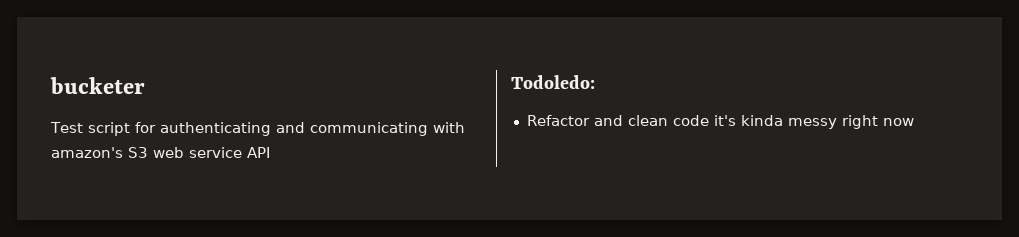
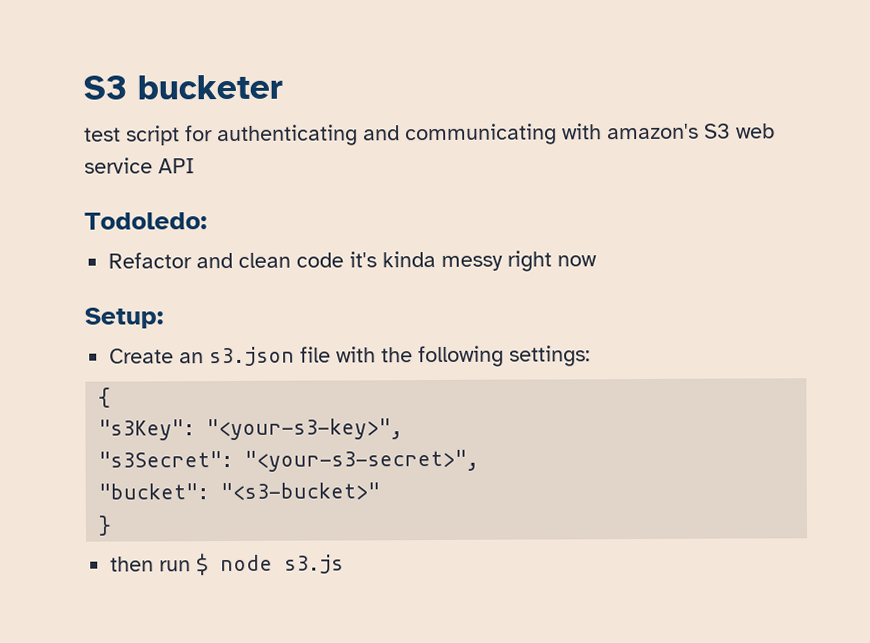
(50, 85) none -> [83,75,127,100] S3
[50,122,83,133] Test -> [84,127,121,142] test
(914, 122) none -> [84,307,164,329] [109,345,592,368] [98,387,112,408] [98,418,404,441] [98,449,480,472] [98,482,381,501] [98,515,113,536] [110,553,345,576] // Setup: // Create an s3.json file with the following settings: // { // "s3Key": "<your-s3-key>", // "s3Secret": "<your-s3-secret>", // "bucket": "<s3-bucket>" // } // then run $ node s3.js

